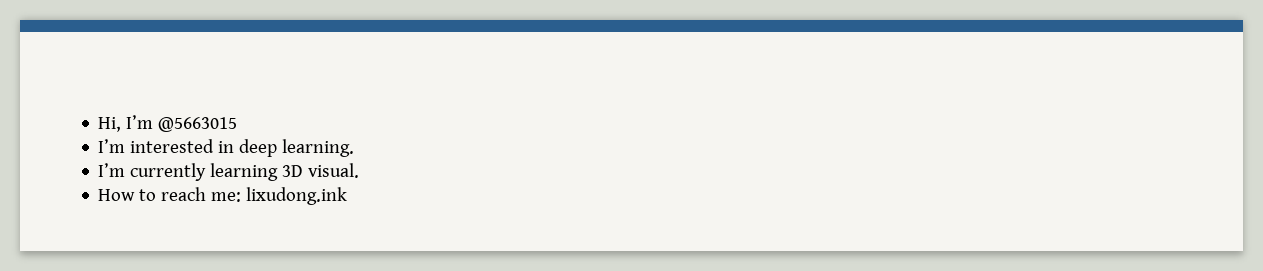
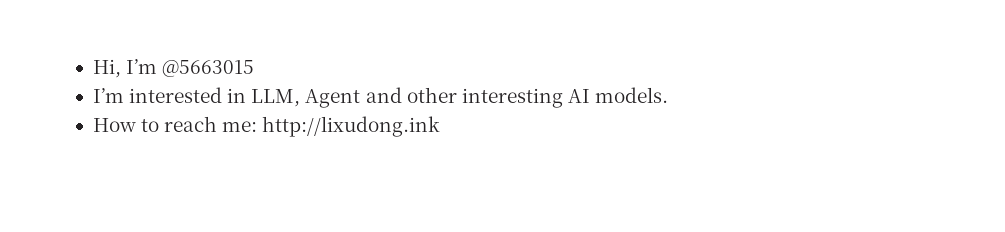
[239,139,355,157] [98,163,360,181] deep learning. // I’m currently learning 3D visual. -> [251,87,669,108] LLM, Agent and other interesting AI models.
[246,187,348,205] lixudong.ink -> [262,116,441,137] http://lixudong.ink

